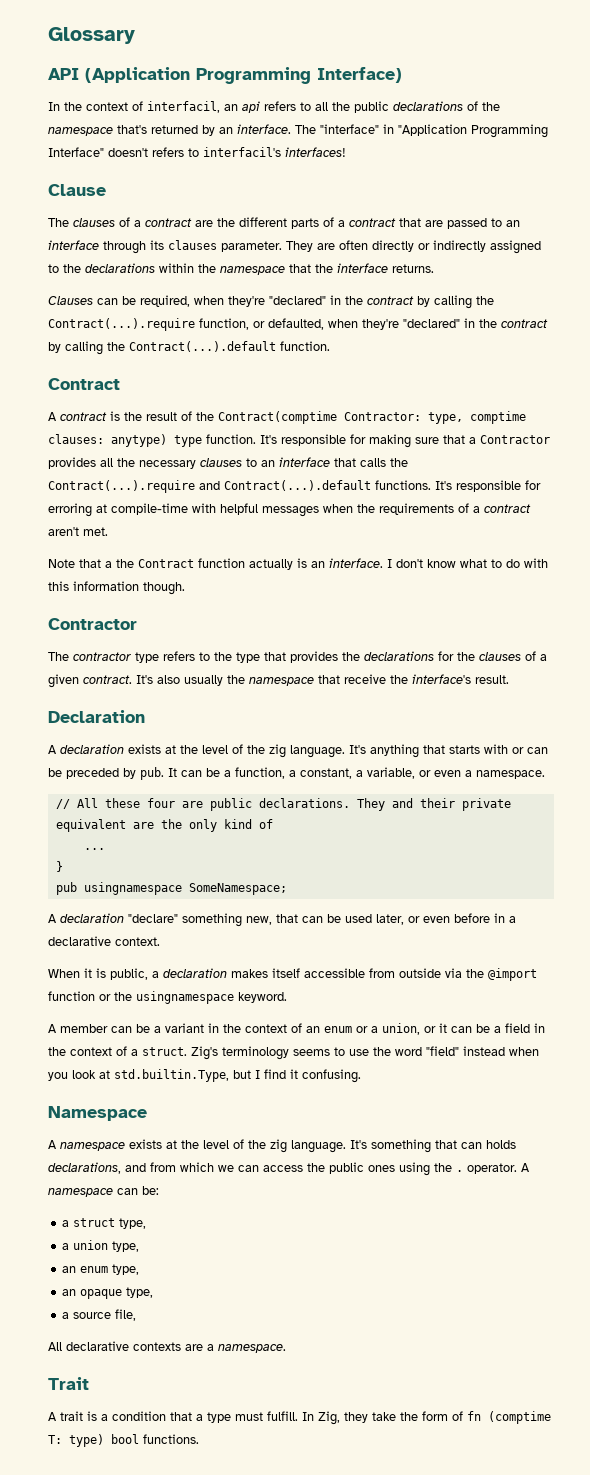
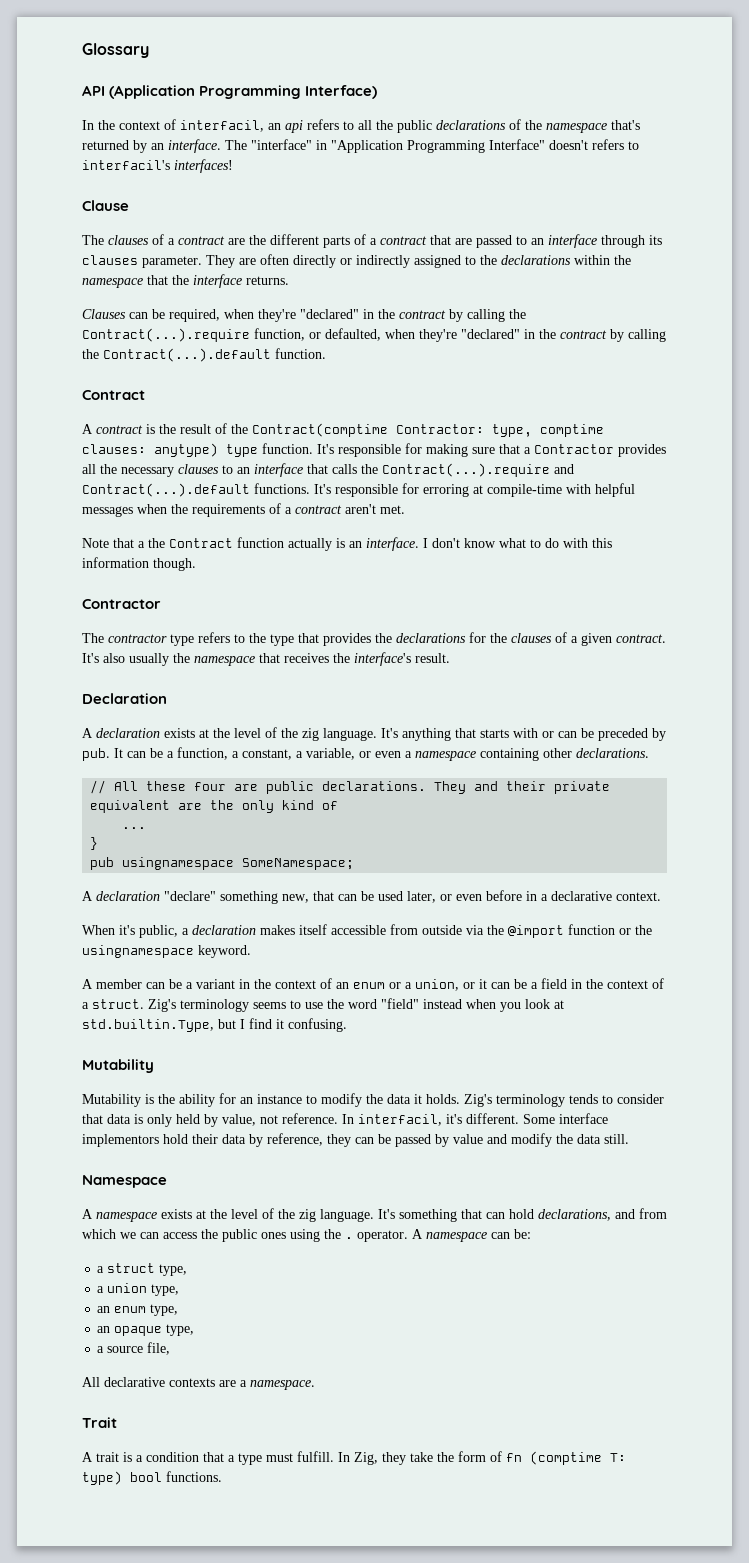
[344,674,386,684] receive -> [284,653,329,663] receives
[476,770,545,779] namespace. -> [415,748,649,761] namespace containing other declarations.
[84,968,106,978] it is -> [119,925,135,935] it's
(361, 1076) none -> [82,1059,154,1073] [82,1093,664,1107] [82,1113,608,1127] [82,1133,629,1147] // Mutability // Mutability is the ability for an instance to modify the data it holds. Zig's terminology tends to consider that data is only held by value, not reference. In interfacil, it's different. Some interface implementors hold their data by reference, they can be passed by value and modify the data still.
[486,1140,516,1149] holds -> [509,1209,534,1219] hold

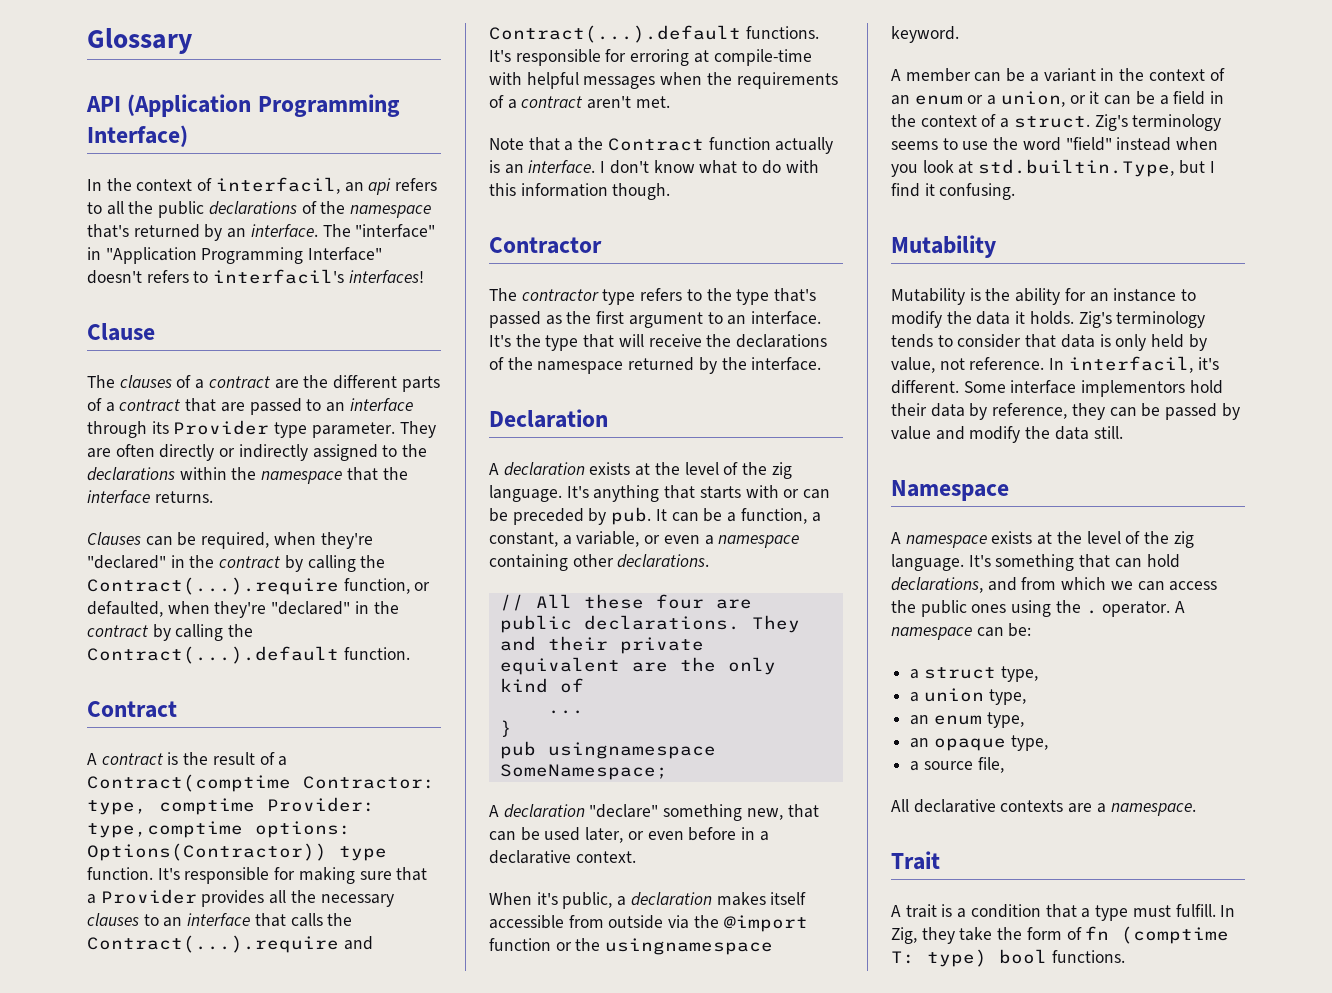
[82,255,138,265] clauses -> [173,420,308,438] Provider type
[231,424,248,434] the -> [278,756,288,766] a
[82,443,218,457] clauses: anytype) -> [267,797,375,812] [87,821,351,838] [87,843,327,861] Provider: type,comptime options: Options(Contractor))
[534,444,614,454] Contractor -> [100,889,197,904] Provider
[298,632,666,646] [82,652,450,666] that provides the declarations for the clauses of a given contract. It's also usually the namespace that receives the interface's result. -> [774,288,817,302] [489,311,822,328] [489,334,828,351] [489,357,822,374] that's passed as the first argument to an interface. It's the type that will receive the declarations of the namespace returned by the interface.

